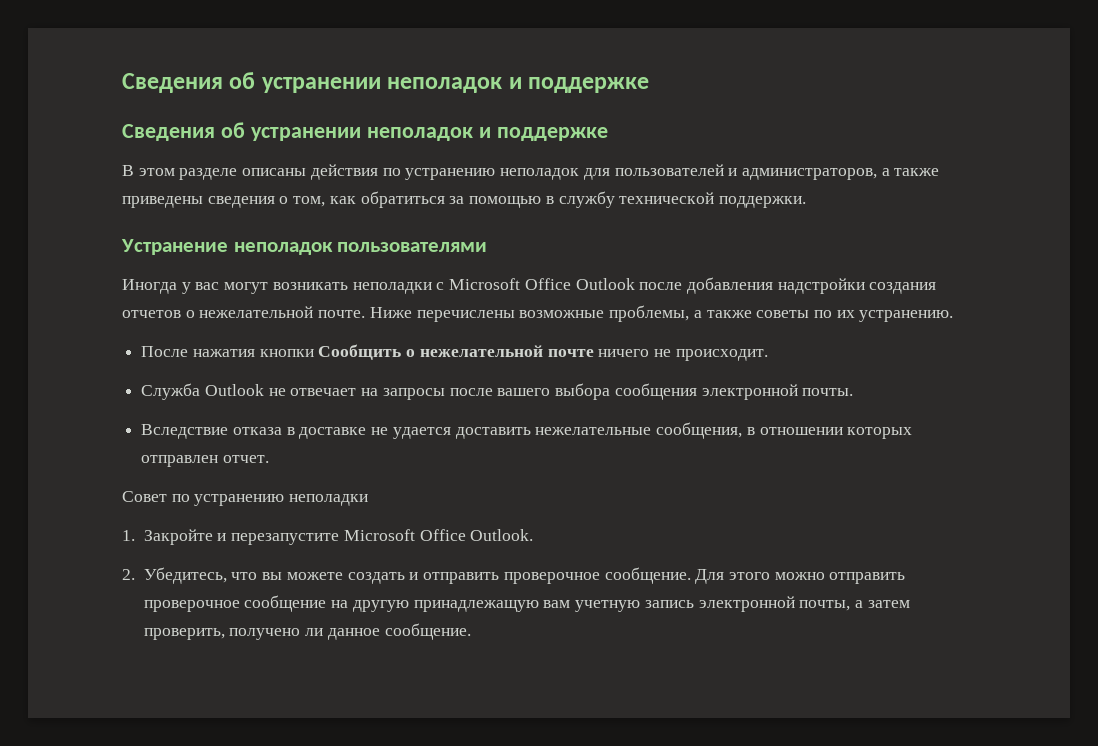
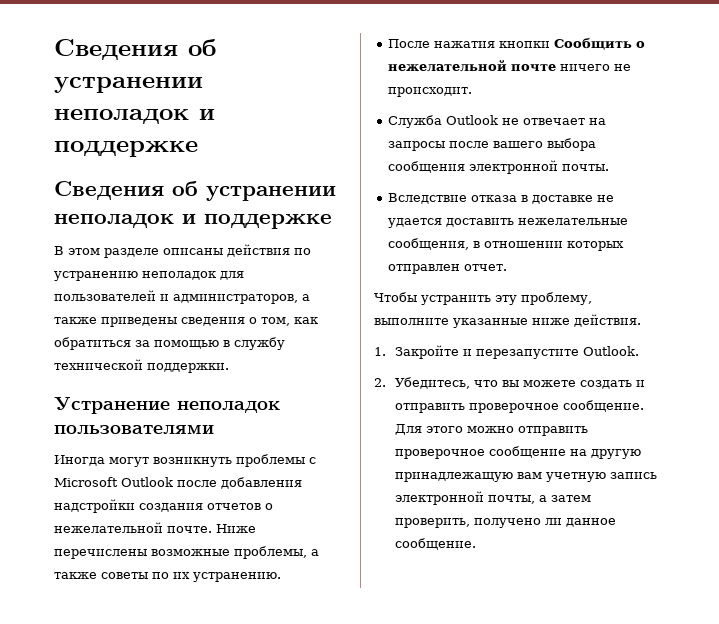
[181,282,432,294] у вас могут возникать неполадки -> [109,454,305,467] могут возникнуть проблемы
[524,278,571,290] Office -> (118, 482) none
[122,491,369,506] Совет по устранению неполадки -> [374,292,592,305] [374,314,641,328] Чтобы устранить эту проблему, выполните указанные ниже действия.
[343,529,466,541] Microsoft Office -> (579, 354) none

